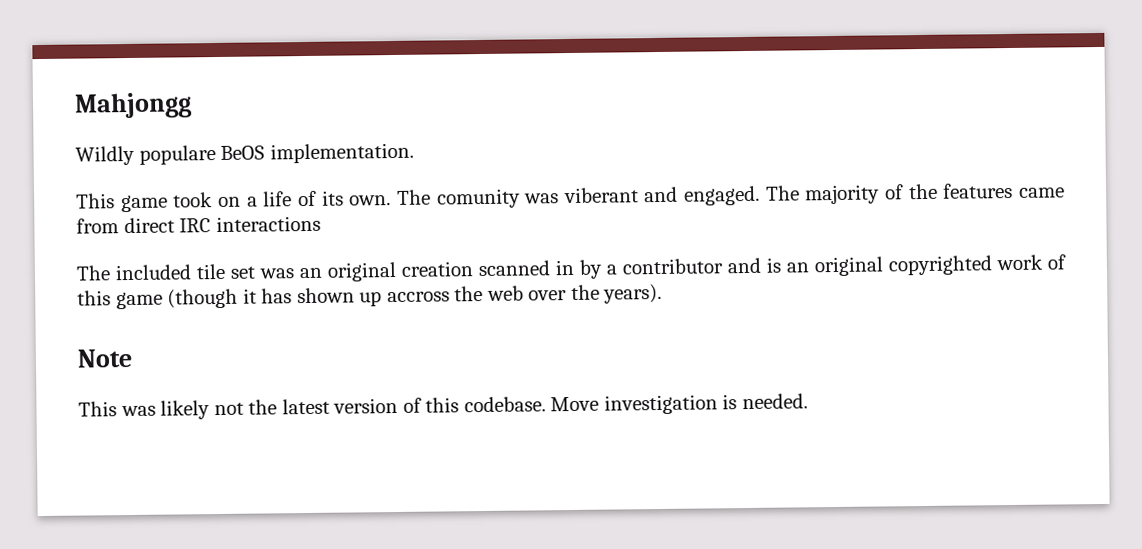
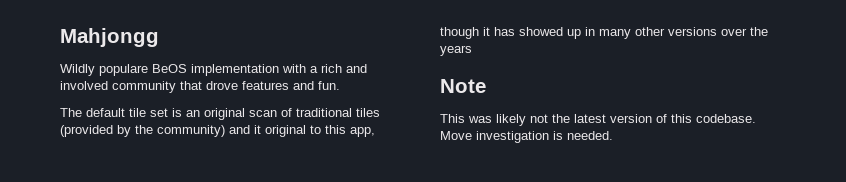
[269,142,414,164] [76,182,1065,213] [76,215,321,234] [76,264,192,281] implementation. // This game took on a life of its own. The comunity was viberant and engaged. The majority of the features came from direct IRC interactions // The included -> [191,64,367,76] [60,81,340,93] [60,108,125,117] implementation with a rich and involved community that drove features and fun. // The default
[259,254,1066,282] [77,285,524,310] was an original creation scanned in by a contributor and is an original copyrighted work of this game (though it has shown up accross the web -> [172,108,380,120] [60,125,375,137] [440,27,717,39] is an original scan of traditional tiles (provided by the community) and it original to this app, though it has showed up in many other versions
[603,283,663,304] years). -> [440,45,472,56] years

